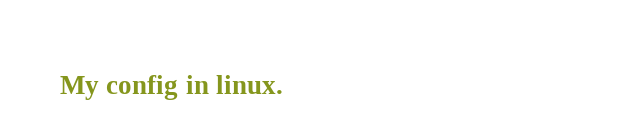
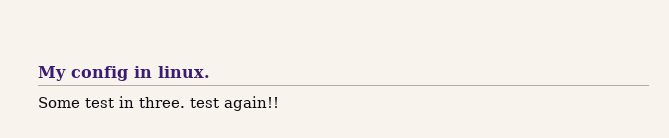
(283, 84) none -> [38,96,279,111] // Some test in three. test again!!

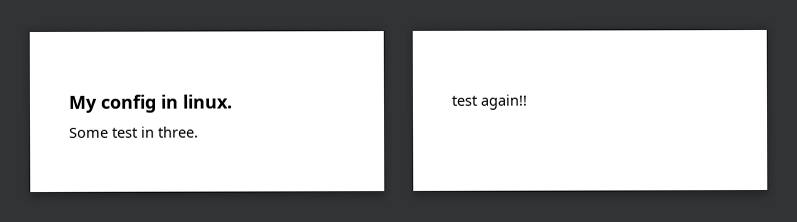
(185, 102) none -> (199, 132) //

